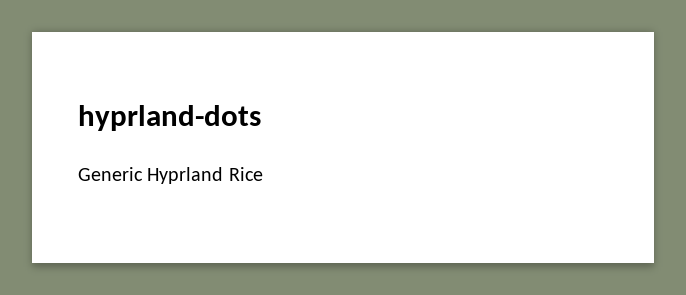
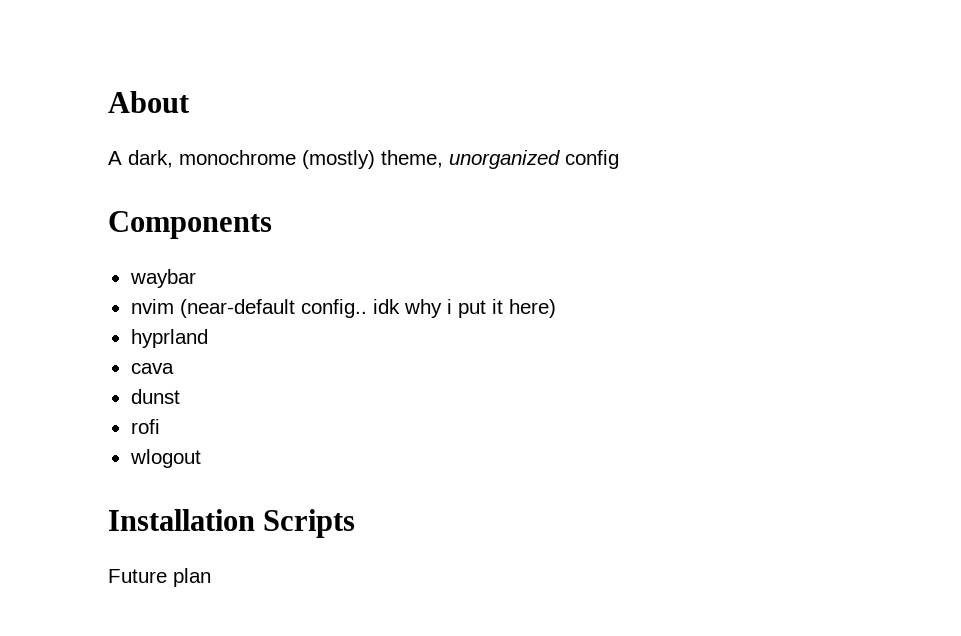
[78,105,261,131] [78,167,263,184] hyprland-dots // Generic Hyprland Rice -> [108,91,190,113] [108,150,619,169] [108,211,272,239] [129,269,196,288] [130,299,556,318] [130,329,208,348] [130,363,174,374] [130,389,180,404] [130,419,160,434] [129,449,201,468] [108,509,356,538] [108,568,211,587] About // A dark, monochrome (mostly) theme, unorganized config // Components // waybar // nvim (near-default config.. idk why i put it here) // hyprland // cava // dunst // rofi // wlogout // Installation Scripts // Future plan

